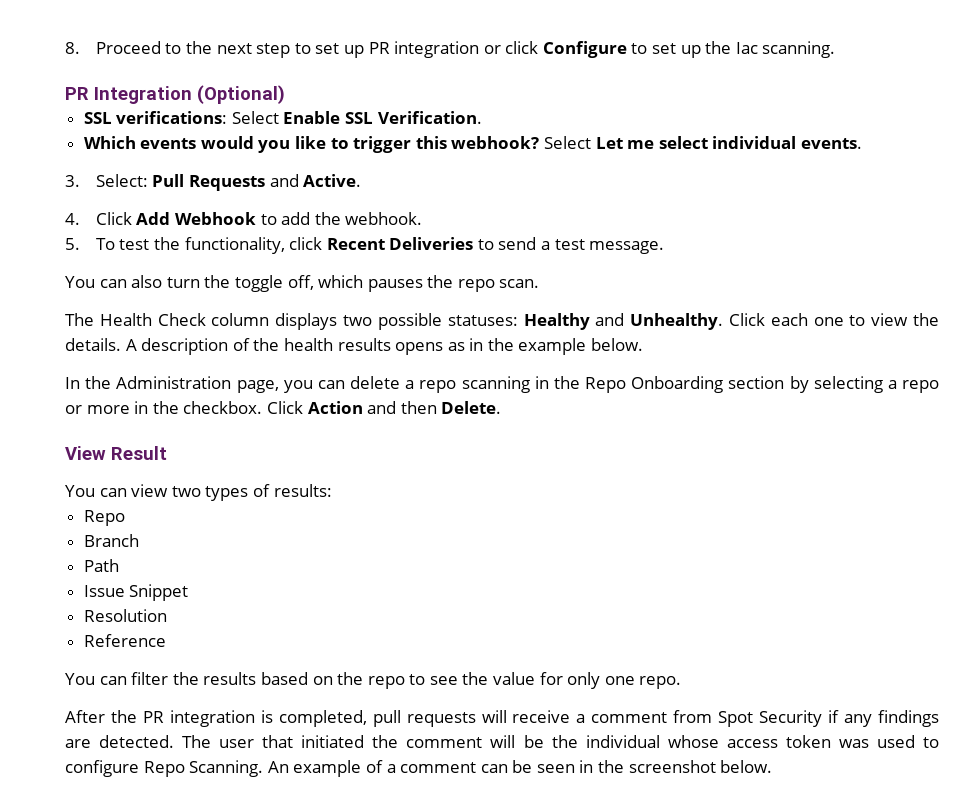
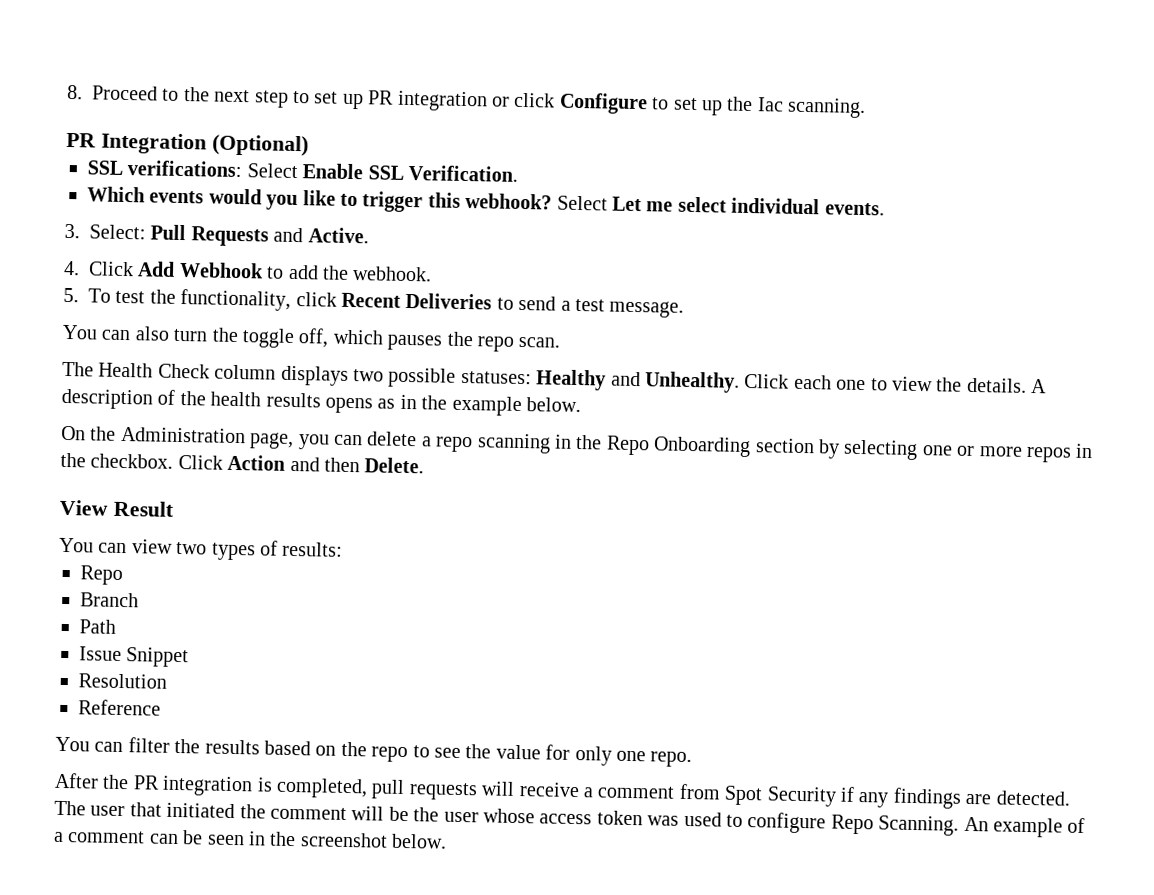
[65,377,80,389] In -> [61,425,86,441] On
[887,380,939,393] a repo -> [921,445,953,456] one
(130, 409) none -> [1025,446,1072,463] repos
[585,735,660,748] individual -> [443,811,479,823] user

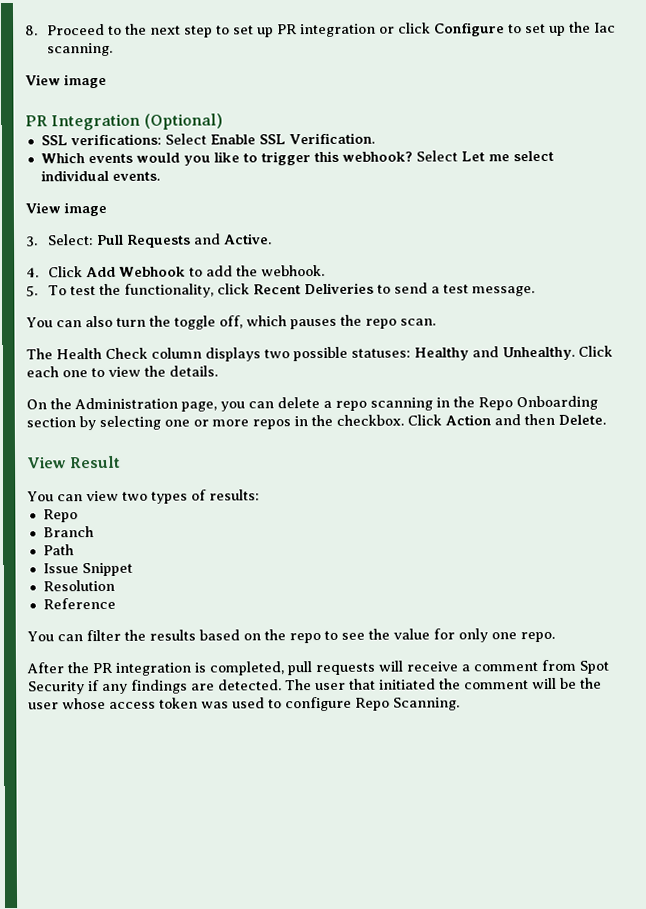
(867, 108) none -> [25,73,107,89] // View image
(885, 209) none -> [25,201,107,217] // View image
[1031,378,1048,394] [61,388,581,417] A description of the health results opens as in the example below. -> (218, 371) none
[963,816,1086,838] [53,830,448,849] An example of a comment can be seen in the screenshot below. -> (460, 704) none

